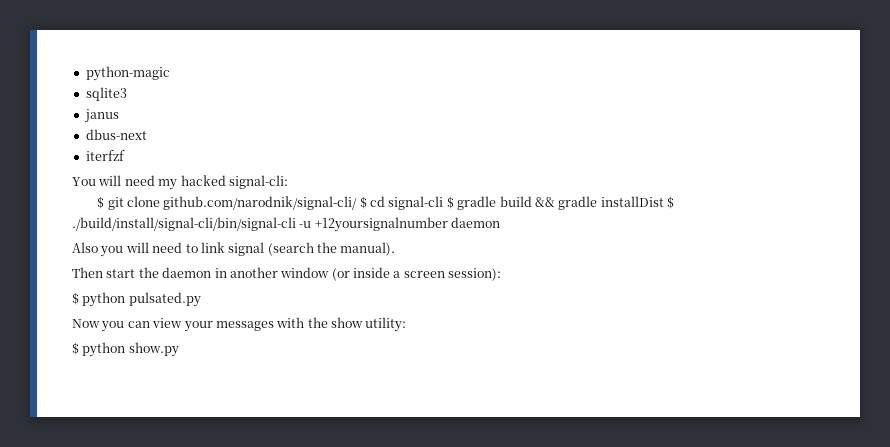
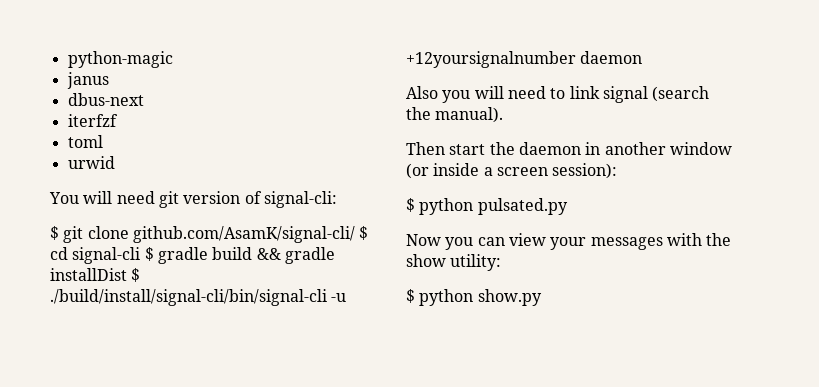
[85,87,127,101] // sqlite3 -> (173, 59) none
(125, 155) none -> [67,135,103,148] [67,156,115,169] // toml // urwid
[158,175,226,190] my hacked -> [158,191,262,208] git version of
[163,196,358,210] github.com/narodnik/signal-cli/ -> [132,226,355,243] github.com/AsamK/signal-cli/

